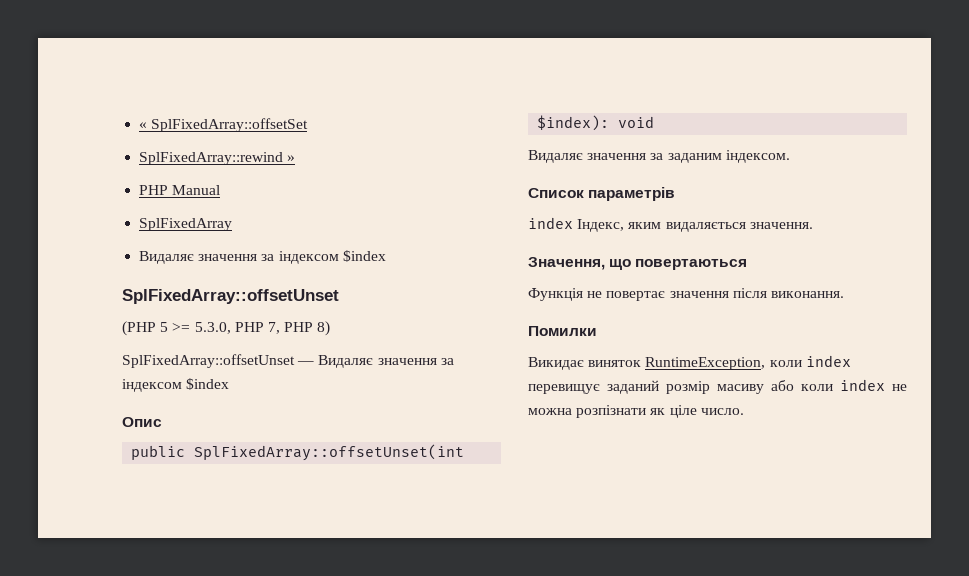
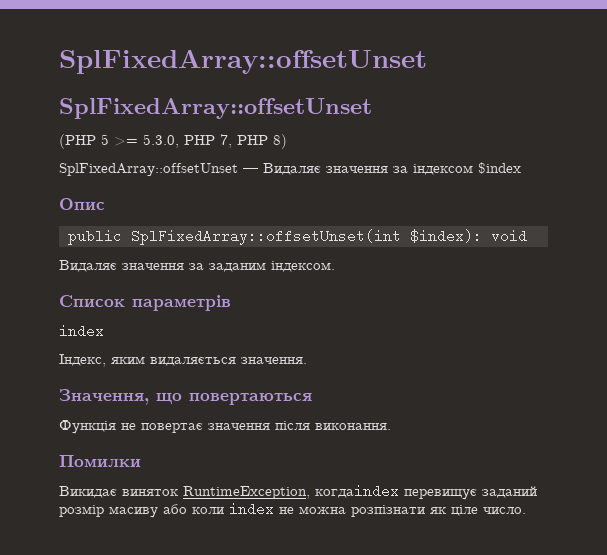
[139,118,309,132] [139,152,296,165] [139,185,221,195] [139,218,233,231] [139,250,386,264] « SplFixedArray::offsetSet // SplFixedArray::rewind » // PHP Manual // SplFixedArray // Видаляє значення за індексом $index -> [59,49,427,74] SplFixedArray::offsetUnset
(573, 223) none -> (104, 331) //
[769,355,851,367] коли index -> [315,484,399,498] когдаindex

